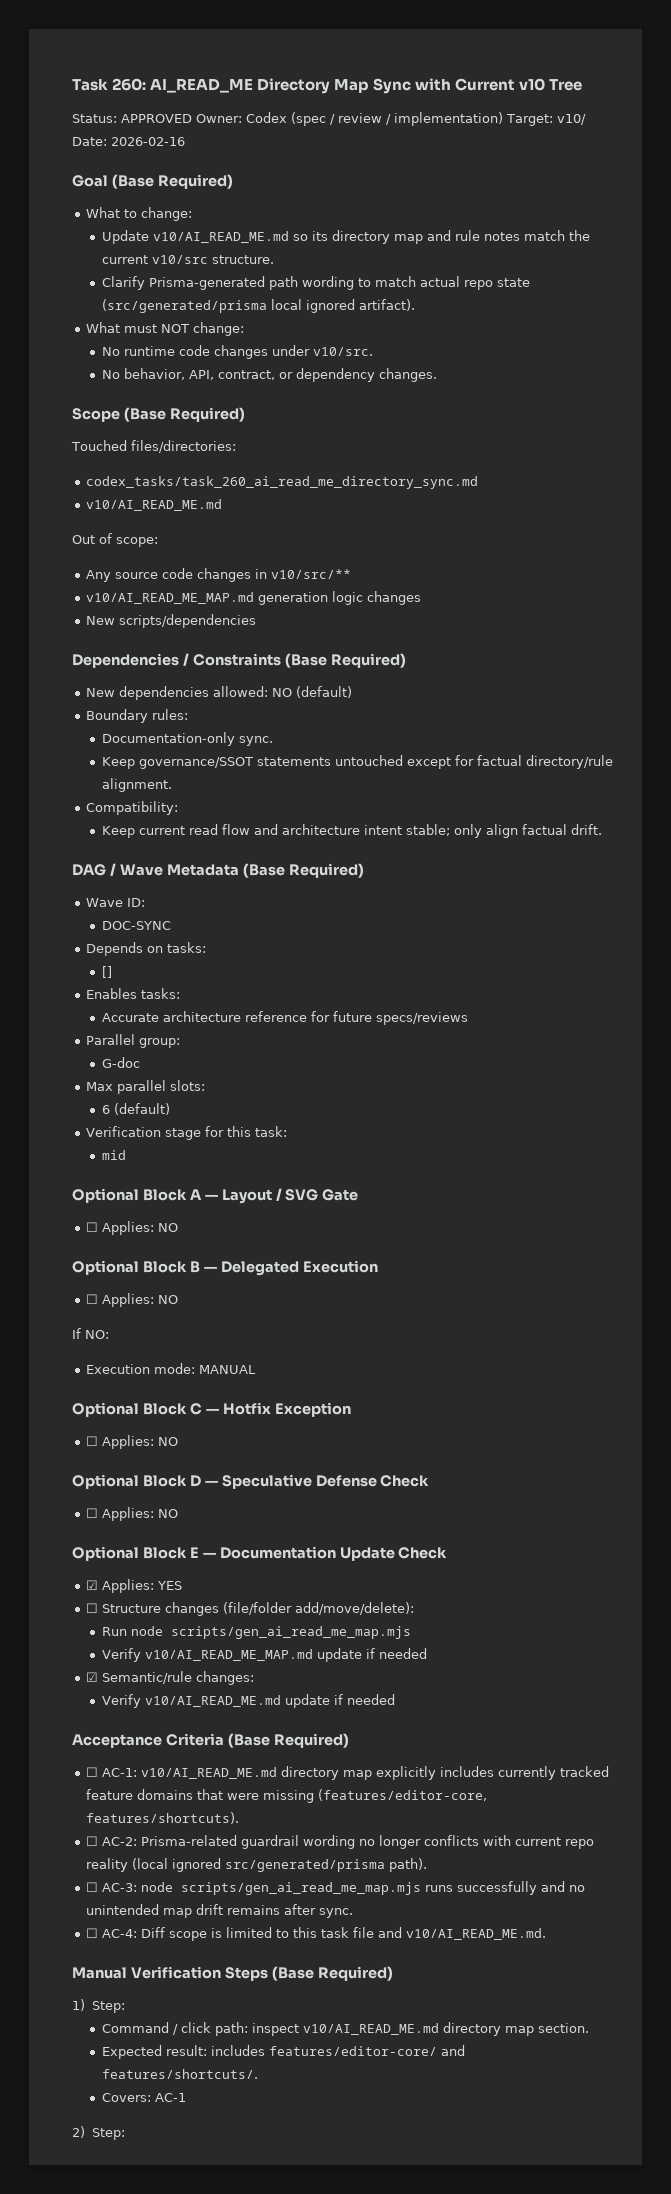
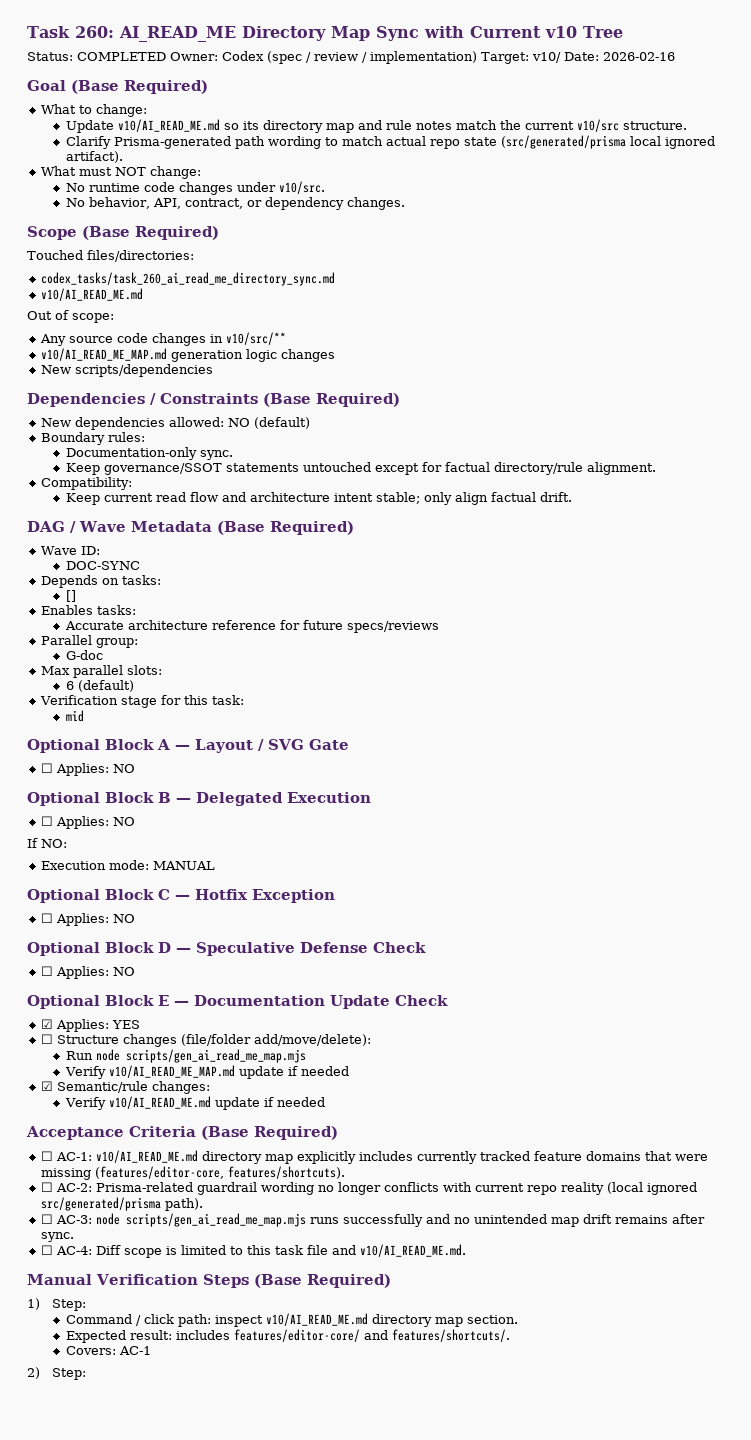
[121,114,192,123] APPROVED -> [77,52,166,61] COMPLETED

